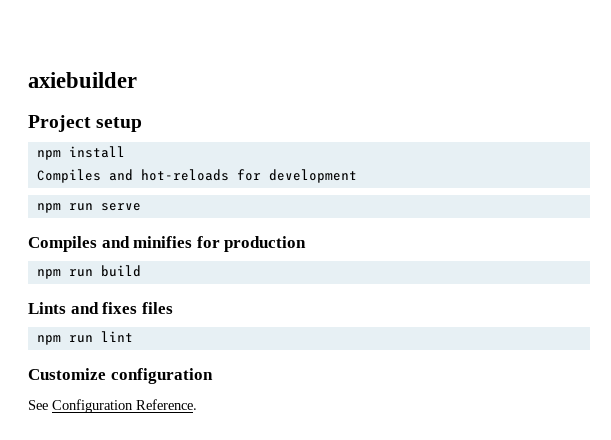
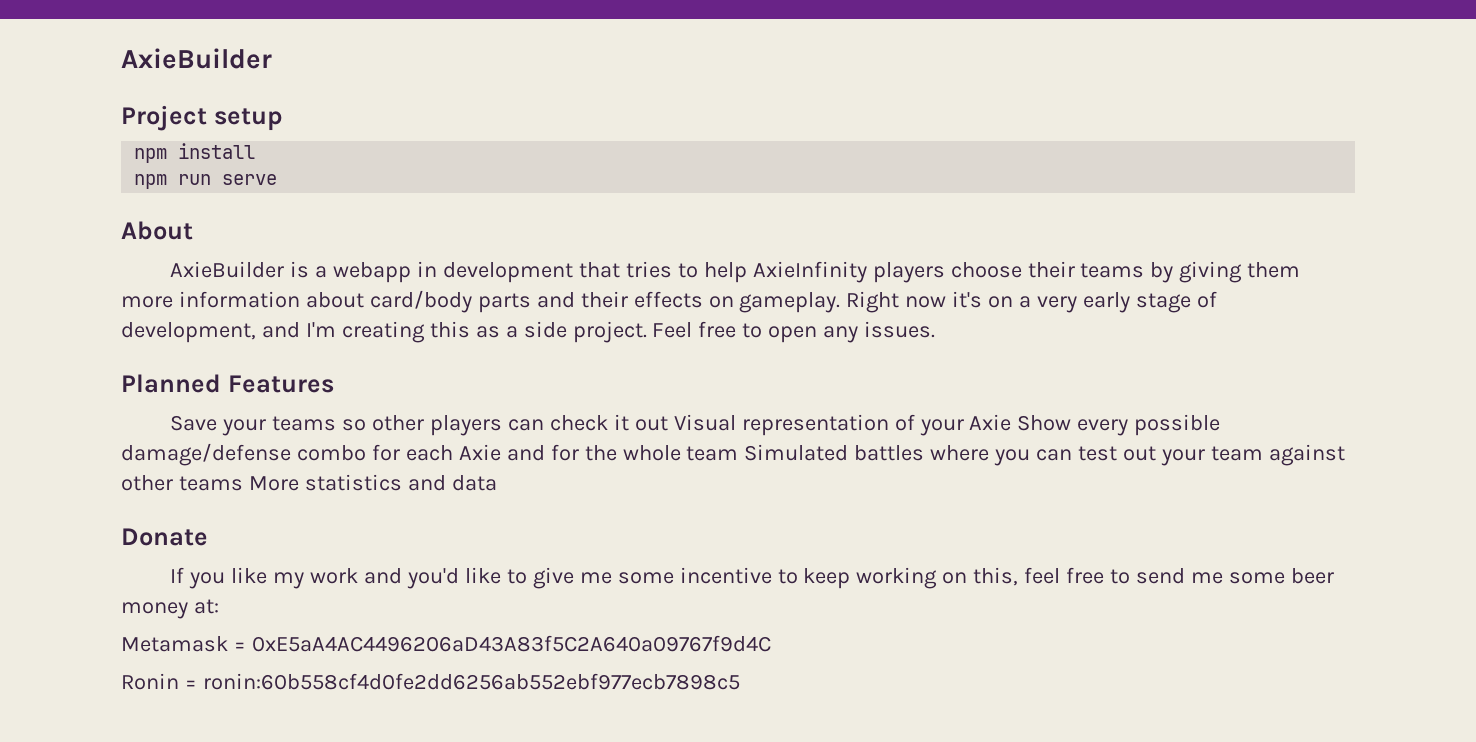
[28,72,137,88] axiebuilder -> [121,48,272,69] AxieBuilder
[36,169,357,183] [36,203,141,213] [28,236,307,252] [36,265,141,279] [28,302,173,314] [36,331,133,345] [28,368,213,384] [28,399,197,413] Compiles and hot-reloads for development // npm run serve // Compiles and minifies for production // npm run build // Lints and fixes files // npm run lint // Customize configuration // See Configuration Reference. -> [134,174,278,189] [121,221,193,240] [170,261,1301,283] [121,290,1217,313] [121,321,936,343] [121,374,334,393] [170,414,1221,436] [121,443,1345,466] [121,474,497,491] [121,528,208,546] [170,567,1334,589] [121,599,219,619] [121,635,771,652] [121,673,740,690] npm run serve // About // AxieBuilder is a webapp in development that tries to help AxieInfinity players choose their teams by giving them more information about card/body parts and their effects on gameplay. Right now it's on a very early stage of development, and I'm creating this as a side project. Feel free to open any issues. // Planned Features // Save your teams so other players can check it out Visual representation of your Axie Show every possible damage/defense combo for each Axie and for the whole team Simulated battles where you can test out your team against other teams More statistics and data // Donate // If you like my work and you'd like to give me some incentive to keep working on this, feel free to send me some beer money at: // Metamask = 0xE5aA4AC4496206aD43A83f5C2A640a09767f9d4C // Ronin = ronin:60b558cf4d0fe2dd6256ab552ebf977ecb7898c5

